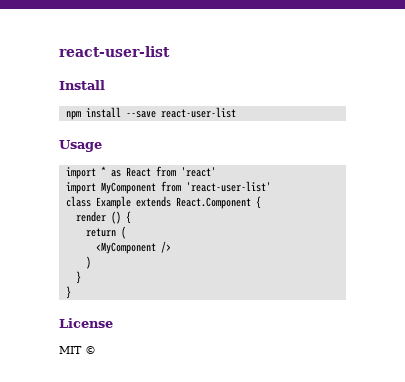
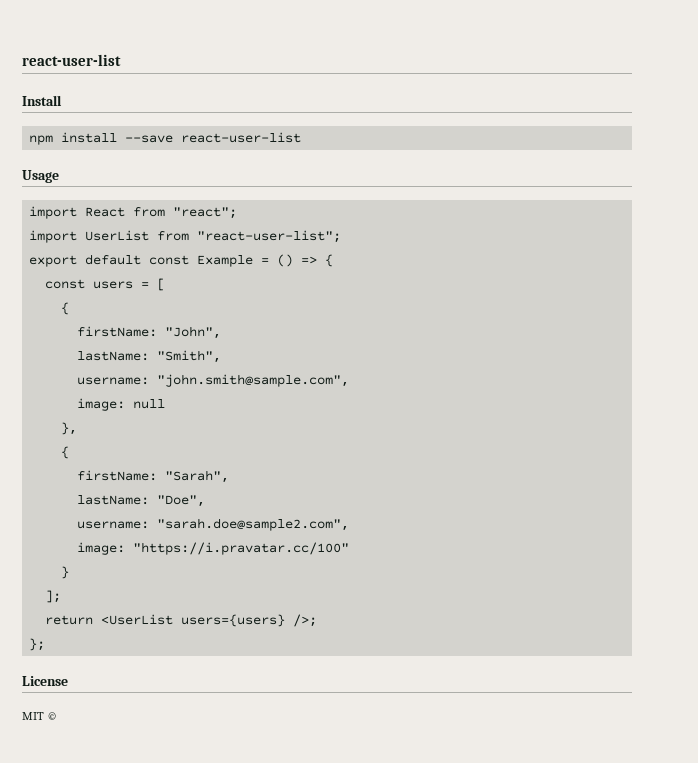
[100,166,121,177] * as -> (78, 212) none
[180,167,216,177] [65,181,271,194] [65,196,261,209] [75,211,131,224] [85,226,126,239] [95,241,171,254] [85,256,91,269] [75,271,81,284] [65,286,71,299] 'react' // import MyComponent from 'react-user-list' // class Example extends React.Component { // render () { // return ( // <MyComponent /> // ) // } // } -> [173,207,238,219] [29,230,342,243] [29,254,334,267] [45,278,166,291] [61,302,70,315] [77,326,222,339] [77,350,222,363] [77,374,350,387] [77,398,166,411] [61,422,78,435] [61,446,70,459] [77,470,230,483] [77,495,206,507] [77,518,350,531] [77,542,350,555] [61,566,70,579] [45,590,62,603] [45,614,318,627] [29,638,46,651] "react"; // import UserList from "react-user-list"; // export default const Example = () => { // const users = [ // { // firstName: "John", // lastName: "Smith", // username: "john.smith@sample.com", // image: null // }, // { // firstName: "Sarah", // lastName: "Doe", // username: "sarah.doe@sample2.com", // image: "https://i.pravatar.cc/100" // } // ]; // return <UserList users={users} />; // };

